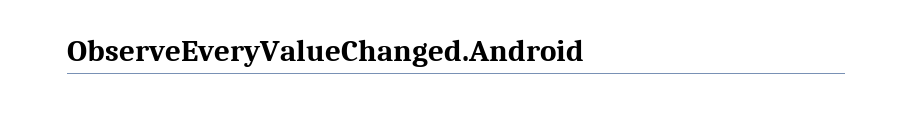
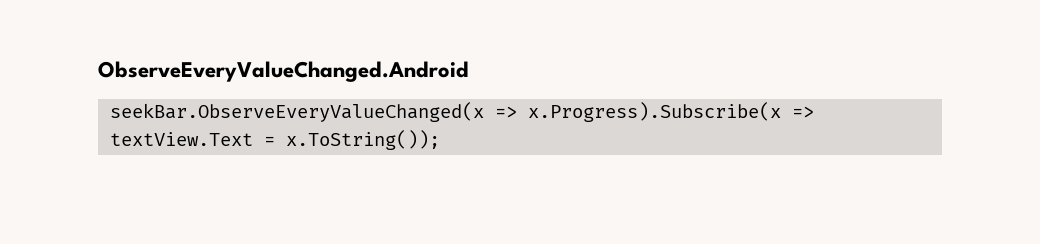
(584, 53) none -> [109,102,814,122] [109,130,440,150] // seekBar.ObserveEveryValueChanged(x => x.Progress).Subscribe(x => textView.Text = x.ToString());

